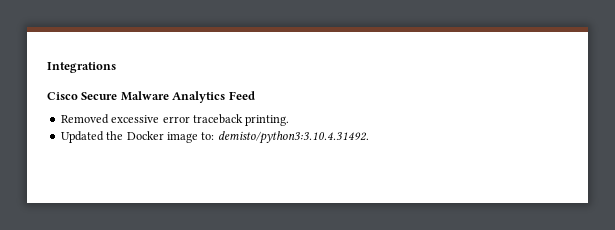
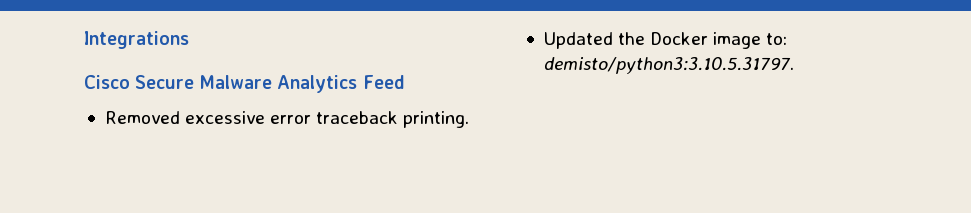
[217,131,369,144] demisto/python3:3.10.4.31492. -> [543,57,794,74] demisto/python3:3.10.5.31797.

